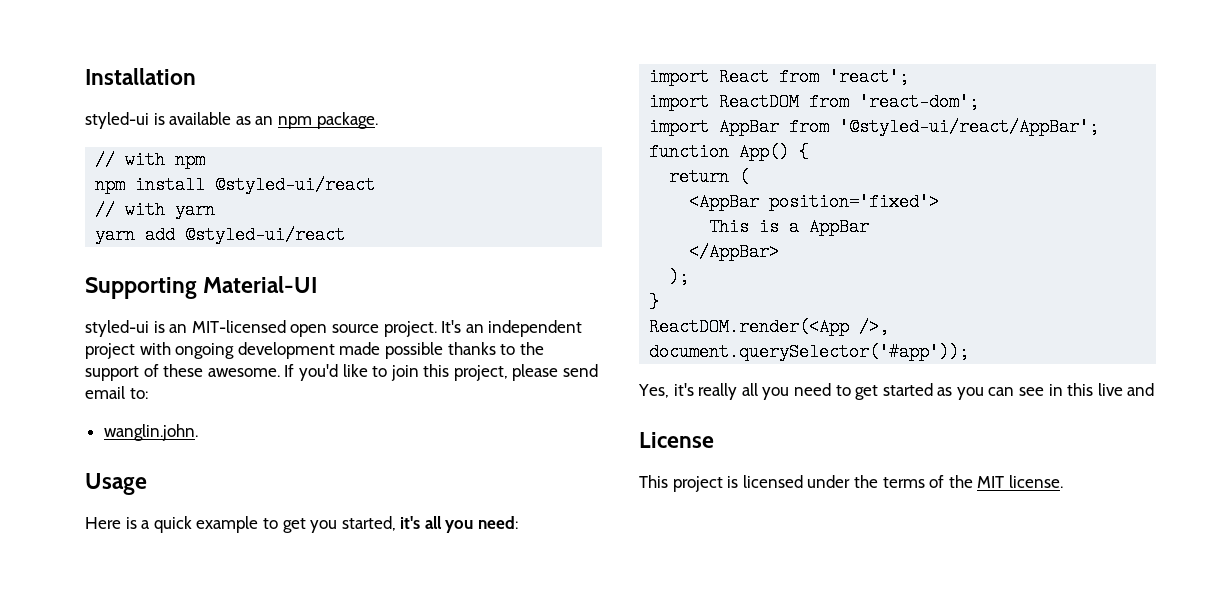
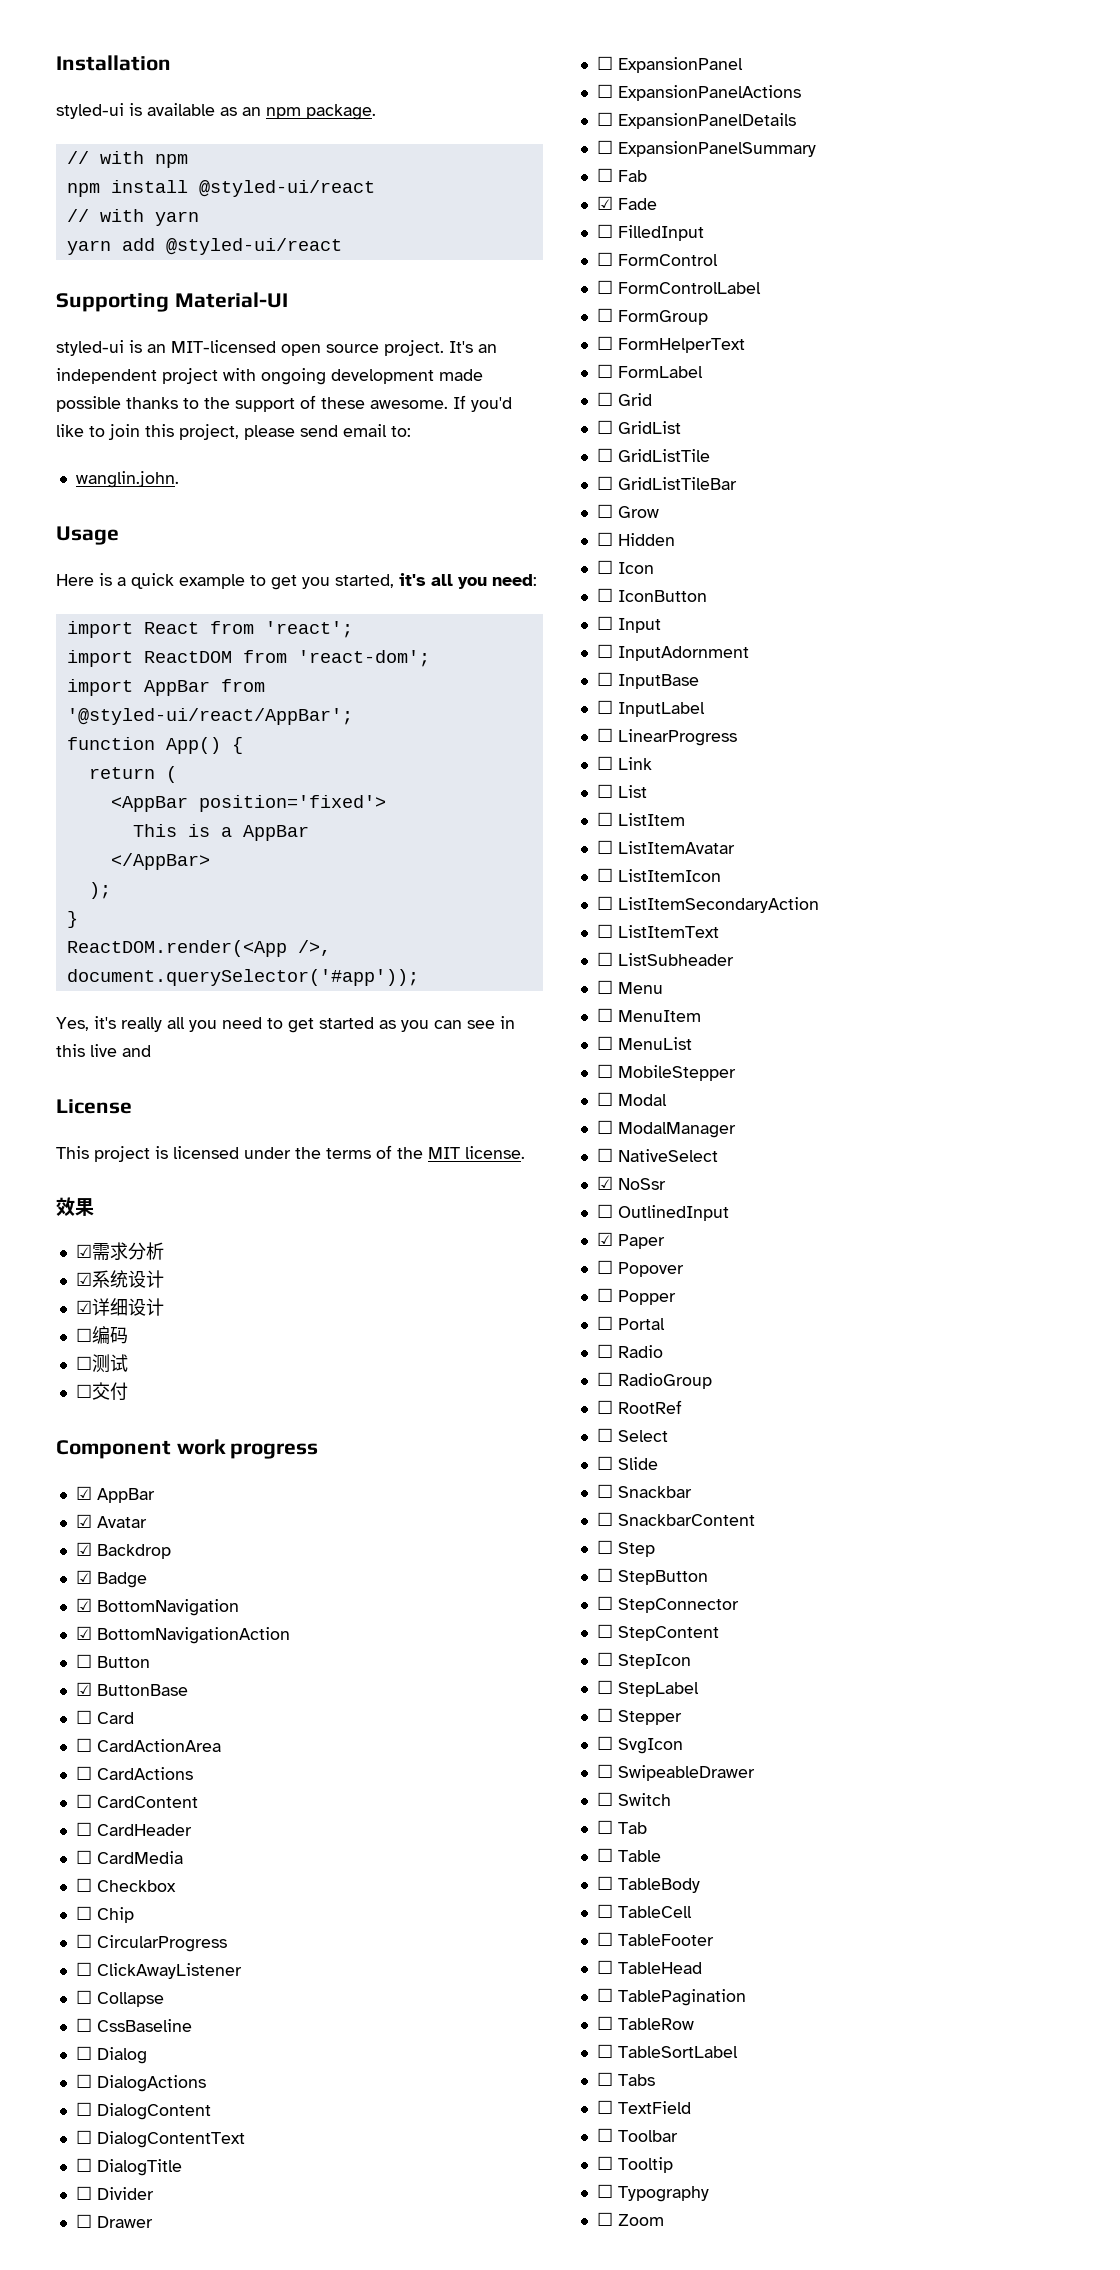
(1063, 481) none -> [56,1197,94,1216] [75,1242,164,1260] [75,1270,164,1288] [75,1298,164,1316] [75,1326,128,1344] [75,1354,128,1373] [75,1382,128,1401] [56,1439,319,1459] [75,1486,155,1503] [75,1514,147,1528] [75,1542,171,1559] [75,1570,147,1588] [75,1598,239,1616] [75,1626,290,1644] [75,1654,150,1668] [75,1682,188,1696] [75,1710,134,1724] [75,1738,221,1752] [75,1766,193,1780] [75,1794,198,1808] [75,1822,192,1836] [75,1850,183,1864] [75,1878,176,1892] [75,1906,134,1923] [75,1934,227,1952] [75,1962,242,1979] [75,1990,164,2007] [75,2018,192,2032] [75,2046,147,2064] [75,2074,206,2092] [75,2102,211,2120] [75,2130,245,2148] [75,2158,182,2176] [75,2186,154,2200] [75,2214,153,2228] [596,56,743,73] [596,84,801,101] [596,112,796,129] [596,140,816,157] [596,168,647,182] [596,196,657,210] [596,224,704,241] [596,252,718,266] [596,280,761,294] [596,308,708,325] [596,336,745,353] [596,364,703,378] [596,392,652,406] [596,420,681,434] [596,448,710,462] [596,476,737,490] [596,504,659,518] [596,532,675,546] [596,560,654,574] [596,588,707,602] [596,616,661,633] [596,644,749,661] [596,672,699,689] [596,700,705,717] [596,728,737,746] [596,756,652,770] [596,784,647,798] [596,812,685,826] [596,840,735,854] [596,868,721,882] [596,896,819,913] [596,924,719,938] [596,952,734,966] [596,980,663,994] [596,1008,701,1022] [596,1036,692,1050] [596,1064,736,1081] [596,1092,667,1106] [596,1120,736,1138] [596,1148,718,1162] [596,1176,666,1190] [596,1204,729,1221] [596,1232,665,1249] [596,1260,684,1277] [596,1288,676,1305] [596,1316,665,1330] [596,1344,663,1358] [596,1372,712,1389] [596,1400,682,1414] [596,1428,668,1442] [596,1456,658,1470] [596,1484,692,1498] [596,1512,755,1526] [596,1540,655,1557] [596,1568,708,1585] [596,1596,739,1613] [596,1624,719,1641] [596,1652,691,1669] [596,1680,699,1697] [596,1708,682,1725] [596,1736,683,1754] [596,1764,755,1781] [596,1792,671,1806] [596,1820,647,1834] [596,1848,661,1862] [596,1876,700,1893] [596,1904,692,1918] [596,1932,714,1946] [596,1960,702,1974] [596,1988,746,2006] [596,2016,694,2030] [596,2044,738,2058] [596,2072,655,2086] [596,2100,691,2114] [596,2128,678,2142] [596,2156,673,2173] [596,2184,709,2202] [596,2212,664,2226] // 效果 // ☑需求分析 // ☑系统设计 // ☑详细设计 // ☐编码 // ☐测试 // ☐交付 // Component work progress // ☑ AppBar // ☑ Avatar // ☑ Backdrop // ☑ Badge // ☑ BottomNavigation // ☑ BottomNavigationAction // ☐ Button // ☑ ButtonBase // ☐ Card // ☐ CardActionArea // ☐ CardActions // ☐ CardContent // ☐ CardHeader // ☐ CardMedia // ☐ Checkbox // ☐ Chip // ☐ CircularProgress // ☐ ClickAwayListener // ☐ Collapse // ☐ CssBaseline // ☐ Dialog // ☐ DialogActions // ☐ DialogContent // ☐ DialogContentText // ☐ DialogTitle // ☐ Divider // ☐ Drawer // ☐ ExpansionPanel // ☐ ExpansionPanelActions // ☐ ExpansionPanelDetails // ☐ ExpansionPanelSummary // ☐ Fab // ☑ Fade // ☐ FilledInput // ☐ FormControl // ☐ FormControlLabel // ☐ FormGroup // ☐ FormHelperText // ☐ FormLabel // ☐ Grid // ☐ GridList // ☐ GridListTile // ☐ GridListTileBar // ☐ Grow // ☐ Hidden // ☐ Icon // ☐ IconButton // ☐ Input // ☐ InputAdornment // ☐ InputBase // ☐ InputLabel // ☐ LinearProgress // ☐ Link // ☐ List // ☐ ListItem // ☐ ListItemAvatar // ☐ ListItemIcon // ☐ ListItemSecondaryAction // ☐ ListItemText // ☐ ListSubheader // ☐ Menu // ☐ MenuItem // ☐ MenuList // ☐ MobileStepper // ☐ Modal // ☐ ModalManager // ☐ NativeSelect // ☑ NoSsr // ☐ OutlinedInput // ☑ Paper // ☐ Popover // ☐ Popper // ☐ Portal // ☐ Radio // ☐ RadioGroup // ☐ RootRef // ☐ Select // ☐ Slide // ☐ Snackbar // ☐ SnackbarContent // ☐ Step // ☐ StepButton // ☐ StepConnector // ☐ StepContent // ☐ StepIcon // ☐ StepLabel // ☐ Stepper // ☐ SvgIcon // ☐ SwipeableDrawer // ☐ Switch // ☐ Tab // ☐ Table // ☐ TableBody // ☐ TableCell // ☐ TableFooter // ☐ TableHead // ☐ TablePagination // ☐ TableRow // ☐ TableSortLabel // ☐ Tabs // ☐ TextField // ☐ Toolbar // ☐ Tooltip // ☐ Typography // ☐ Zoom

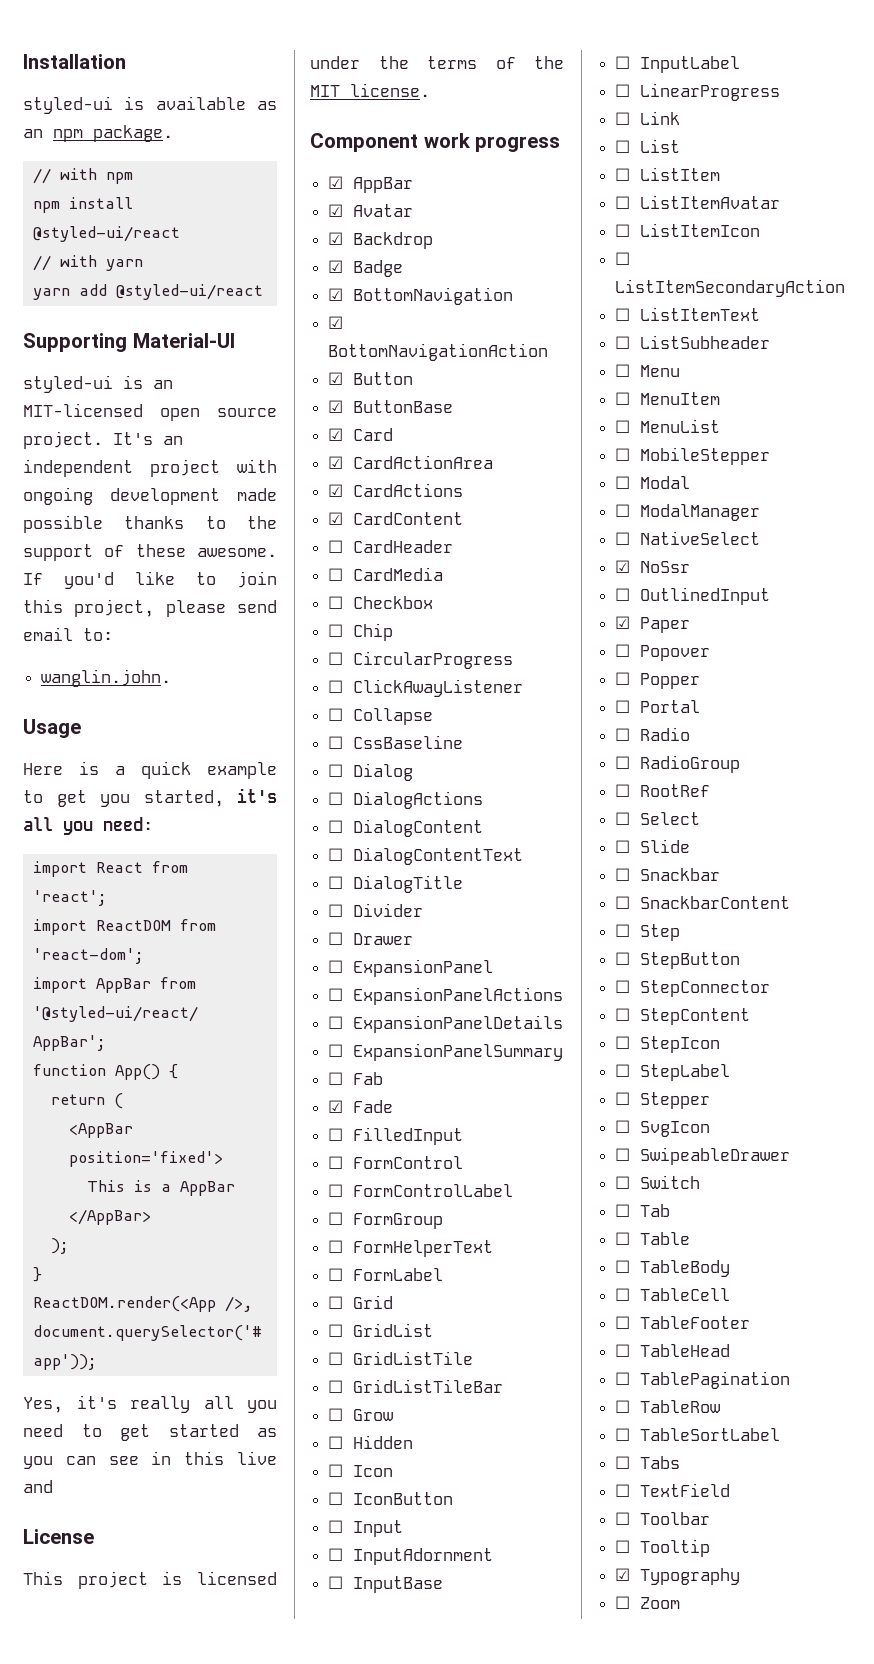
[56,1197,94,1216] [75,1242,164,1260] [75,1270,164,1288] [75,1298,164,1316] [75,1326,128,1344] [75,1354,128,1373] [75,1382,128,1401] // 效果 // ☑需求分析 // ☑系统设计 // ☑详细设计 // ☐编码 // ☐测试 // ☐交付 -> (430, 90) none
[75,1654,92,1668] ☐ -> [328,372,344,385] ☑
[75,1710,92,1724] ☐ -> [328,428,344,441] ☑
[75,1738,92,1752] ☐ -> [328,456,344,469] ☑
[75,1766,92,1780] ☐ -> [328,484,344,497] ☑
[75,1794,92,1808] ☐ -> [328,512,344,525] ☑
[596,2184,613,2198] ☐ -> [615,1568,631,1581] ☑

